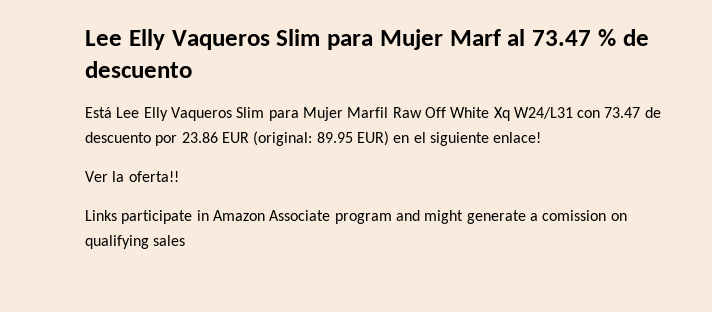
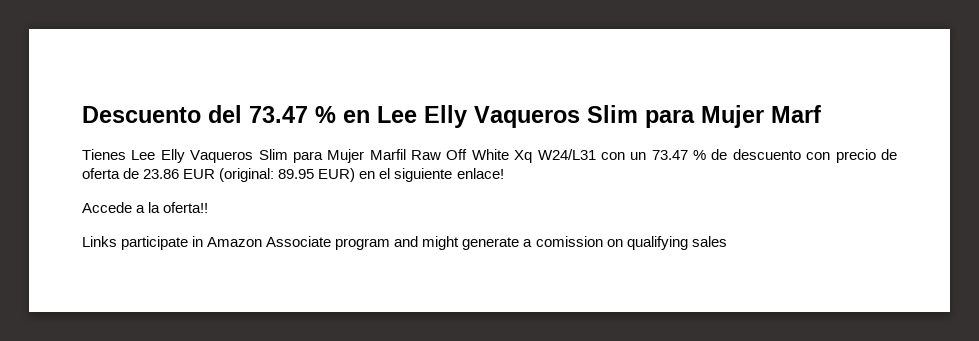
(85, 38) none -> [82,105,370,123] Descuento del 73.47 % en
[507,29,649,46] [85,61,192,78] [85,107,112,118] al 73.47 % de descuento // Está -> [82,149,126,160] // Tienes
[604,107,661,118] [85,132,178,146] 73.47 de descuento por -> [630,149,898,163] [82,168,140,179] un 73.47 % de descuento con precio de oferta de
[85,171,108,182] Ver -> [82,202,146,213] Accede a

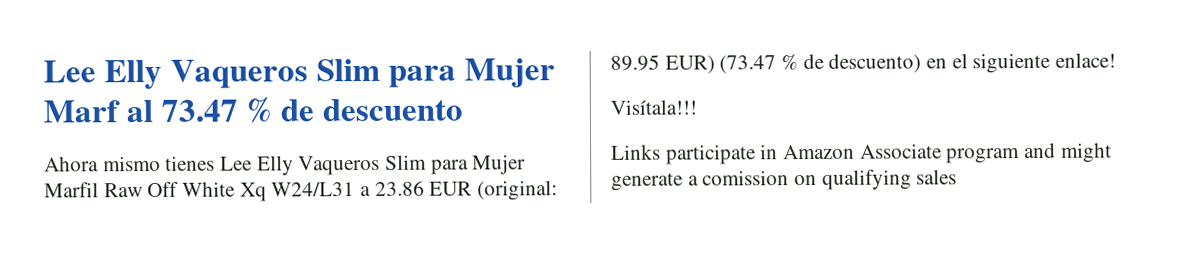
[82,105,370,123] Descuento del 73.47 % en -> (43, 71) none
[82,149,126,160] // Tienes -> [125,96,463,123] [44,155,216,172] al 73.47 % de descuento // Ahora mismo tienes
[600,149,898,163] [82,168,140,179] con un 73.47 % de descuento con precio de oferta de -> [360,185,372,197] a
(356, 175) none -> [719,53,922,74] (73.47 % de descuento)
[82,202,209,213] Accede a la oferta!! -> [610,99,697,115] Visítala!!!

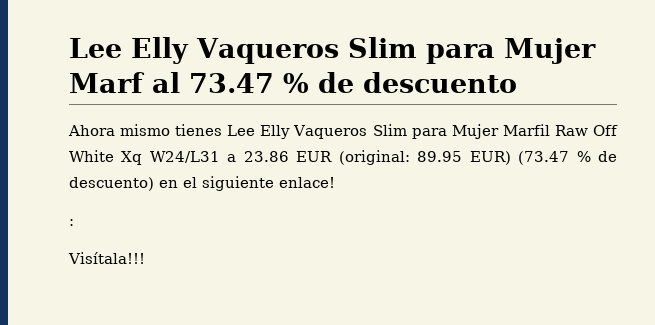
(1117, 60) none -> [69,219,74,226] // :
[611,142,1112,165] [611,169,958,191] // Links participate in Amazon Associate program and might generate a comission on qualifying sales -> (145, 258) none

